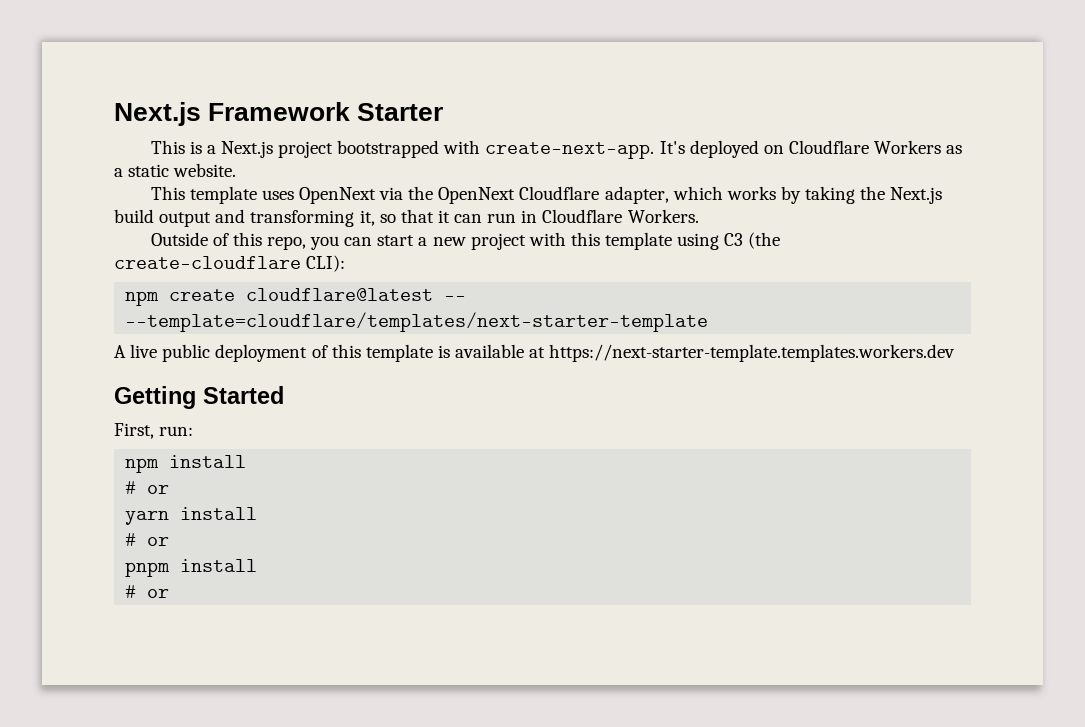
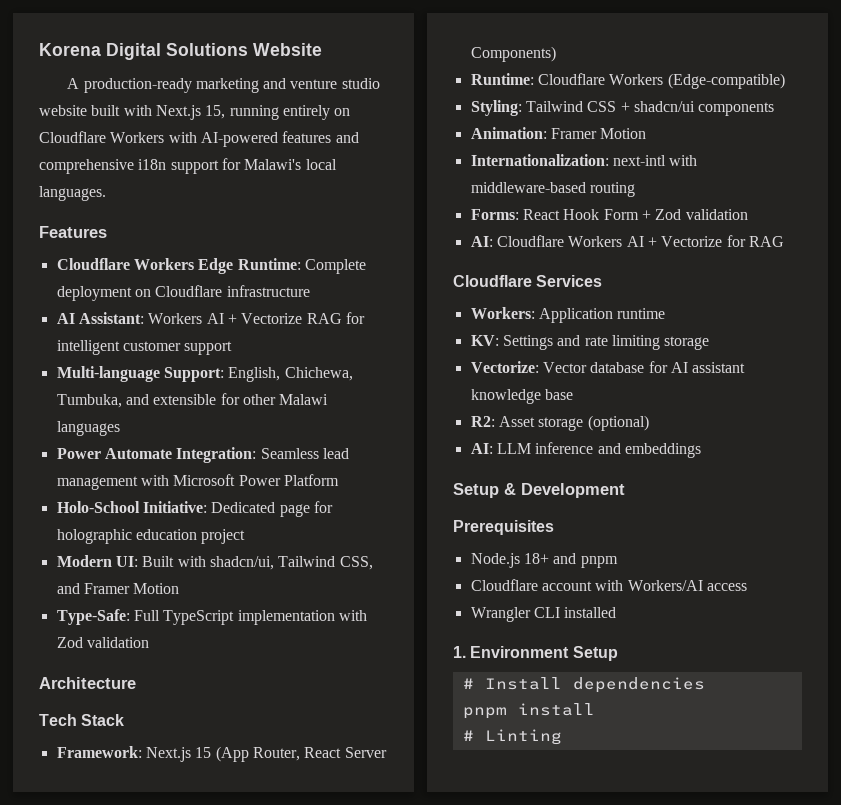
[114,102,444,126] [150,140,963,159] [114,163,237,177] [150,186,943,204] [114,209,699,227] [150,232,781,250] [114,255,346,272] [125,288,467,306] [125,312,709,332] [114,344,956,362] [114,386,284,409] [114,423,194,439] [125,455,247,473] [125,481,170,494] [125,507,258,525] [125,533,170,546] Next.js Framework Starter // This is a Next.js project bootstrapped with create-next-app. It's deployed on Cloudflare Workers as a static website. // This template uses OpenNext via the OpenNext Cloudflare adapter, which works by taking the Next.js build output and transforming it, so that it can run in Cloudflare Workers. // Outside of this repo, you can start a new project with this template using C3 (the create-cloudflare CLI): // npm create cloudflare@latest -- --template=cloudflare/templates/next-starter-template // A live public deployment of this template is available at https://next-starter-template.templates.workers.dev // Getting Started // First, run: // npm install // # or // yarn install // # or -> [39,43,322,60] [67,78,380,93] [39,105,351,120] [39,131,359,147] [39,158,337,174] [39,186,106,201] [39,226,107,238] [56,258,366,274] [56,285,310,301] [56,312,365,324] [56,340,233,355] [56,366,353,382] [56,393,329,408] [56,421,120,436] [56,447,349,463] [56,474,339,490] [56,501,333,517] [56,529,246,544] [56,555,373,570] [56,583,180,594] [56,609,367,625] [56,637,149,648] [39,677,136,689] [39,714,125,726] [56,746,387,762] [470,46,556,62] [470,73,785,89] [470,100,775,116] [470,127,647,139] [470,154,698,166] [470,182,635,197] [470,209,748,220] [470,235,784,247] [453,275,603,287] [470,307,666,323] [470,335,710,350] [470,361,746,373] [470,389,573,404] [470,415,649,431] [470,442,701,458] [453,483,625,498] [453,520,554,535] [470,553,618,568] [470,579,747,591] [470,607,617,622] [453,646,618,661] [462,677,705,693] Korena Digital Solutions Website // A production-ready marketing and venture studio website built with Next.js 15, running entirely on Cloudflare Workers with AI-powered features and comprehensive i18n support for Malawi's local languages. // Features // Cloudflare Workers Edge Runtime: Complete deployment on Cloudflare infrastructure // AI Assistant: Workers AI + Vectorize RAG for intelligent customer support // Multi-language Support: English, Chichewa, Tumbuka, and extensible for other Malawi languages // Power Automate Integration: Seamless lead management with Microsoft Power Platform // Holo-School Initiative: Dedicated page for holographic education project // Modern UI: Built with shadcn/ui, Tailwind CSS, and Framer Motion // Type-Safe: Full TypeScript implementation with Zod validation // Architecture // Tech Stack // Framework: Next.js 15 (App Router, React Server Components) // Runtime: Cloudflare Workers (Edge-compatible) // Styling: Tailwind CSS + shadcn/ui components // Animation: Framer Motion // Internationalization: next-intl with middleware-based routing // Forms: React Hook Form + Zod validation // AI: Cloudflare Workers AI + Vectorize for RAG // Cloudflare Services // Workers: Application runtime // KV: Settings and rate limiting storage // Vectorize: Vector database for AI assistant knowledge base // R2: Asset storage (optional) // AI: LLM inference and embeddings // Setup & Development // Prerequisites // Node.js 18+ and pnpm // Cloudflare account with Workers/AI access // Wrangler CLI installed // 1. Environment Setup // # Install dependencies
[147,589,170,598] or -> [484,729,562,745] Linting

